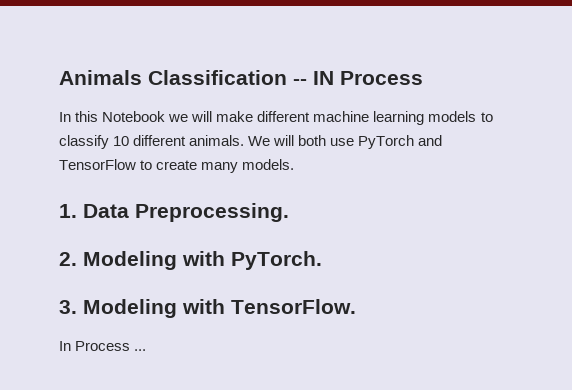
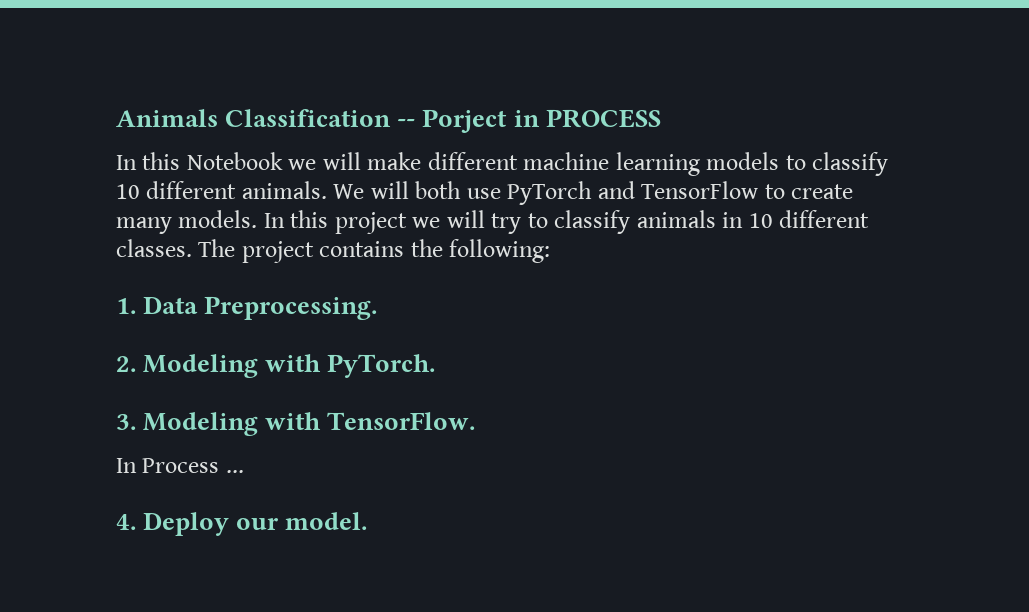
[313,71,423,85] IN Process -> [422,109,661,133] Porject in PROCESS
(295, 164) none -> [263,210,870,234] [116,239,551,263] In this project we will try to classify animals in 10 different classes. The project contains the following:
(147, 350) none -> [116,512,368,536] // 4. Deploy our model.

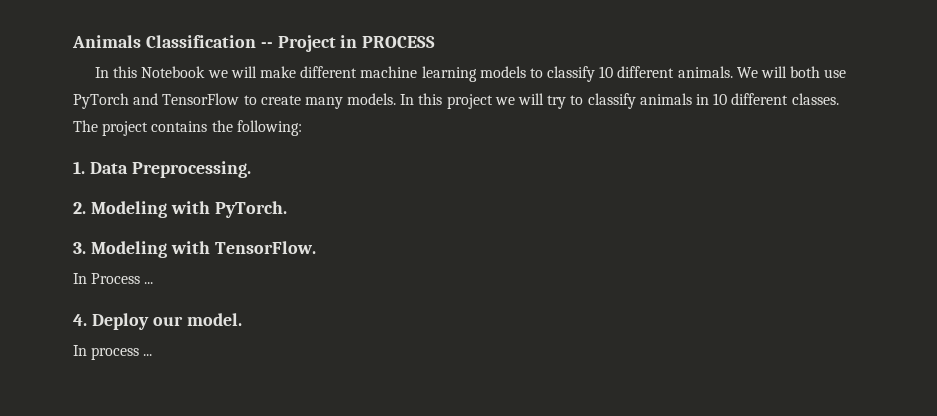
[422,109,508,133] Porject -> [277,35,336,52] Project
(368, 521) none -> [73,345,153,360] // In process ...

